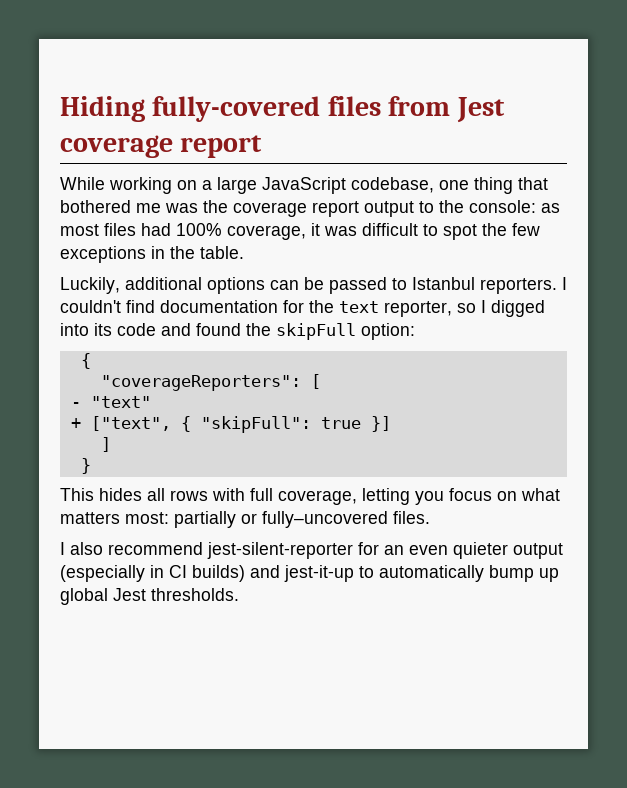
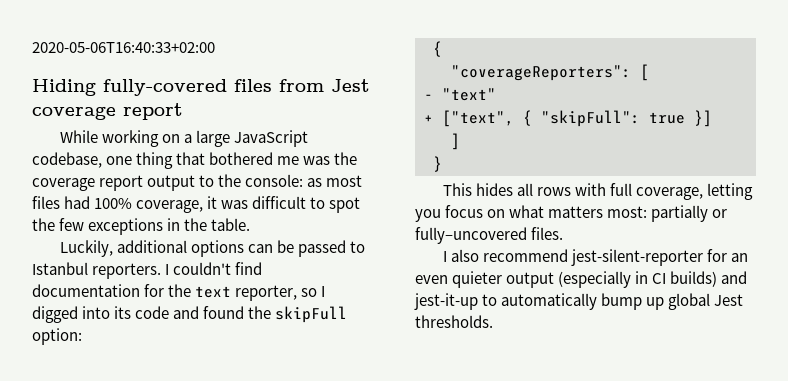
(60, 109) none -> [32,42,215,53] 2020-05-06T16:40:33+02:00 //

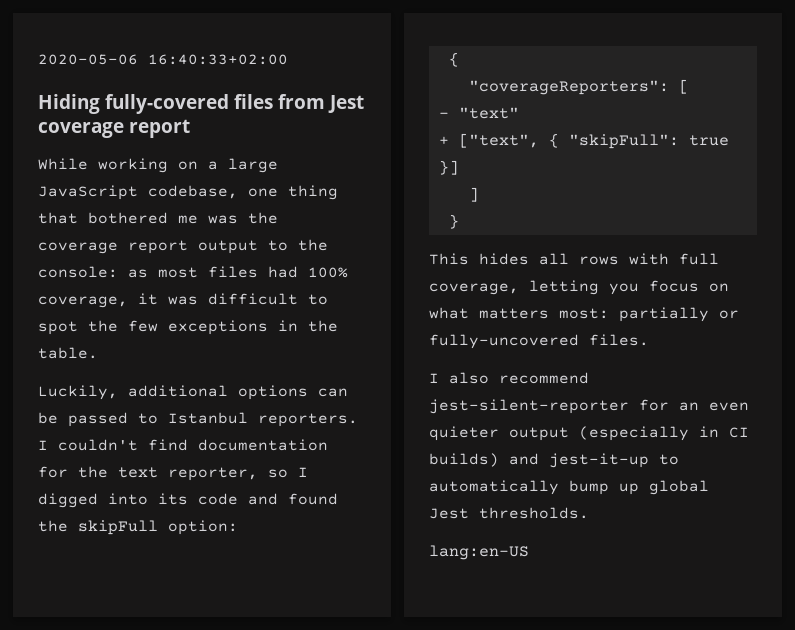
[32,42,215,53] 2020-05-06T16:40:33+02:00 -> [38,54,288,65] 2020-05-06 16:40:33+02:00
(493, 321) none -> [429,545,529,560] // lang:en-US

